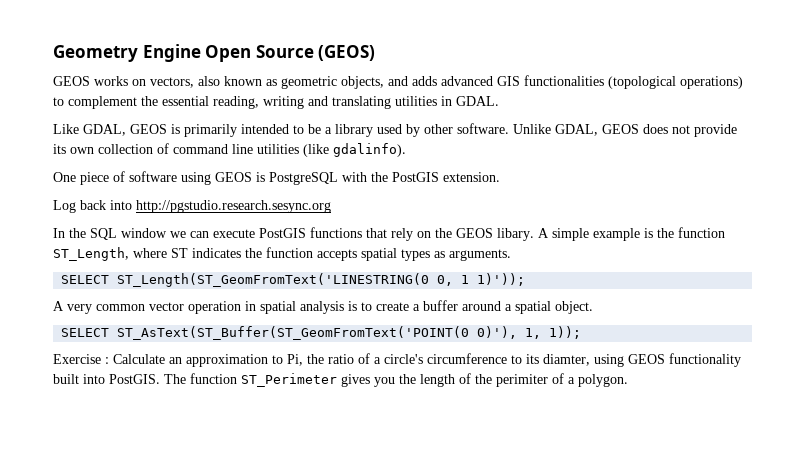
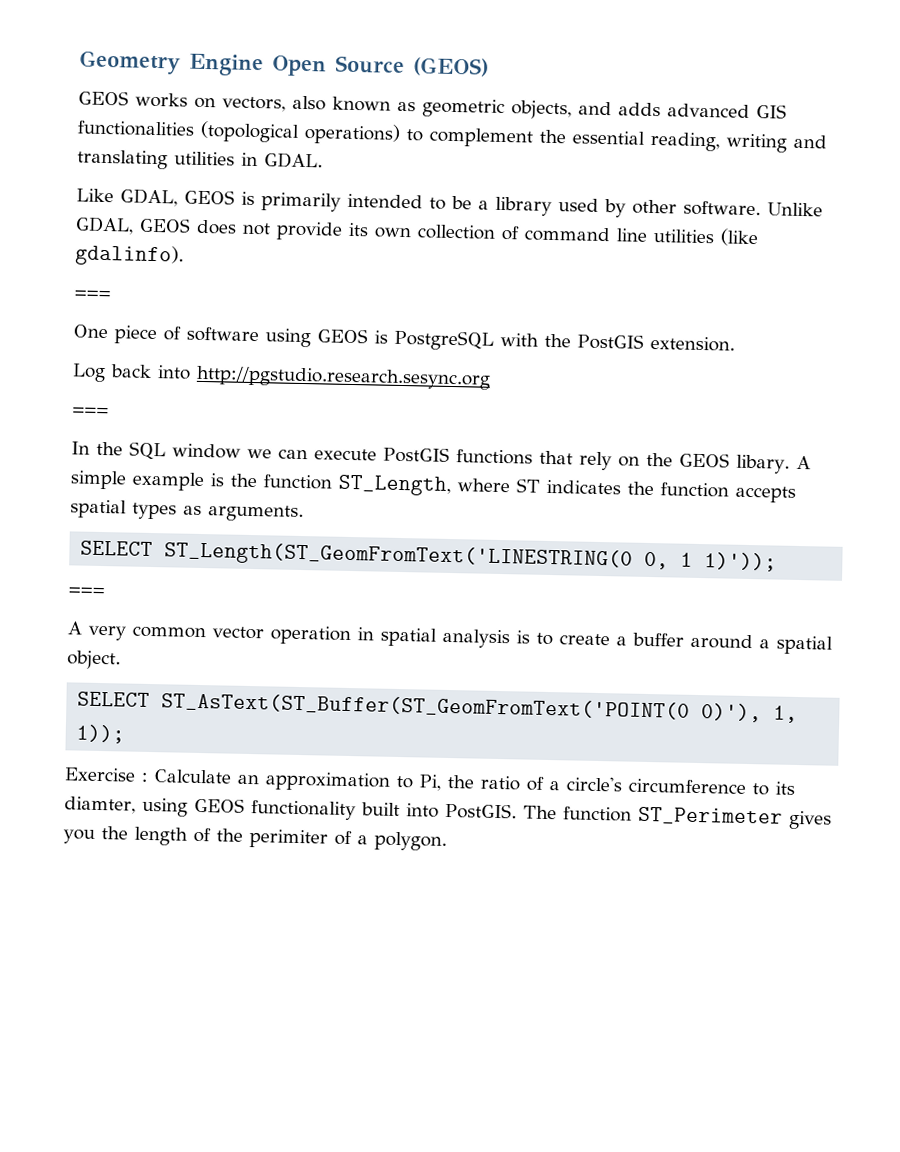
(406, 150) none -> [74,290,111,300] // ===
(331, 206) none -> [72,407,109,417] // ===
(526, 279) none -> [68,587,105,597] // ===

